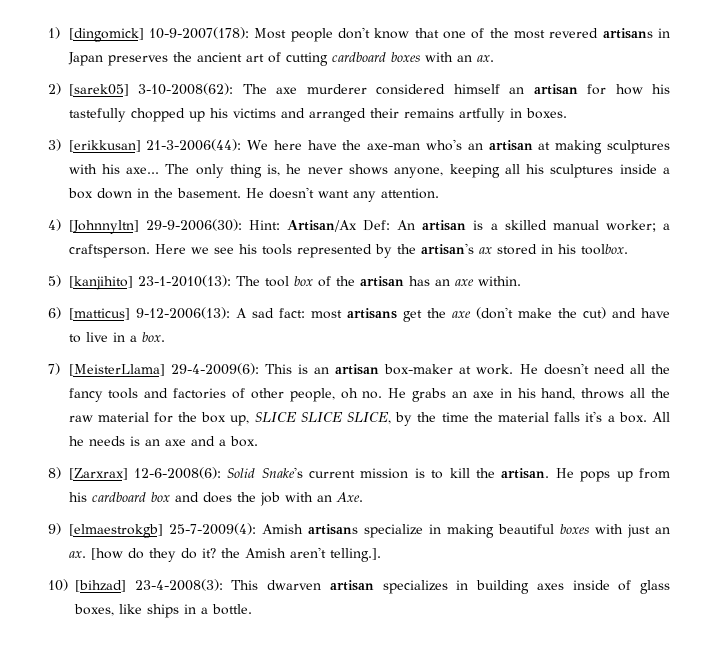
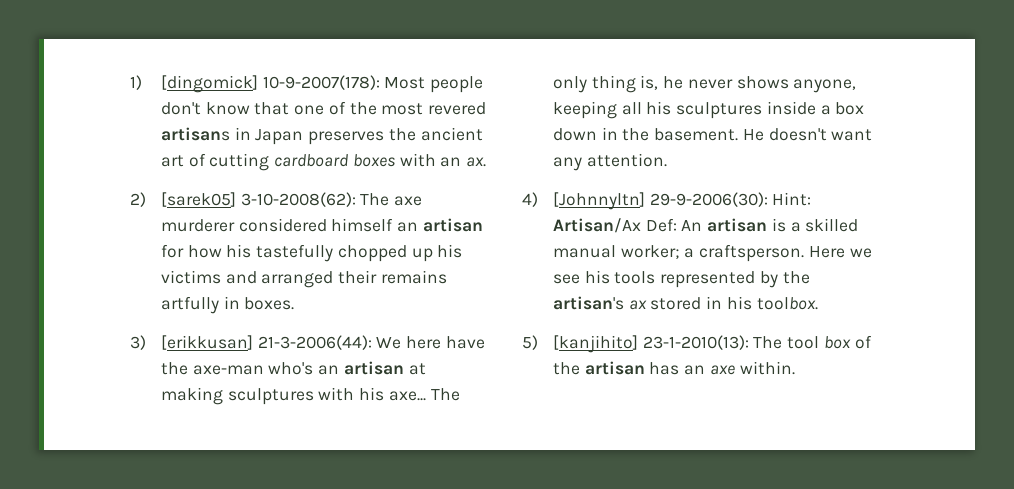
[48,307,670,322] [68,332,165,343] [48,363,671,376] [68,388,670,402] [68,411,670,426] [68,436,258,447] [48,467,671,482] [68,492,363,506] [48,523,671,538] [68,547,381,562] [48,579,671,594] [74,604,252,618] // 6) [matticus] 9-12-2006(13): A sad fact: most artisans get the axe (don't make the cut) and have to live in a box. // 7) [MeisterLlama] 29-4-2009(6): This is an artisan box-maker at work. He doesn't need all the fancy tools and factories of other people, oh no. He grabs an axe in his hand, throws all the raw material for the box up, SLICE SLICE SLICE, by the time the material falls it's a box. All he needs is an axe and a box. // 8) [Zarxrax] 12-6-2008(6): Solid Snake's current mission is to kill the artisan. He pops up from his cardboard box and does the job with an Axe. // 9) [elmaestrokgb] 25-7-2009(4): Amish artisans specialize in making beautiful boxes with just an ax. [how do they do it? the Amish aren't telling.]. // 10) [bihzad] 23-4-2008(3): This dwarven artisan specializes in building axes inside of glass boxes, like ships in a bottle. -> (795, 368) none

